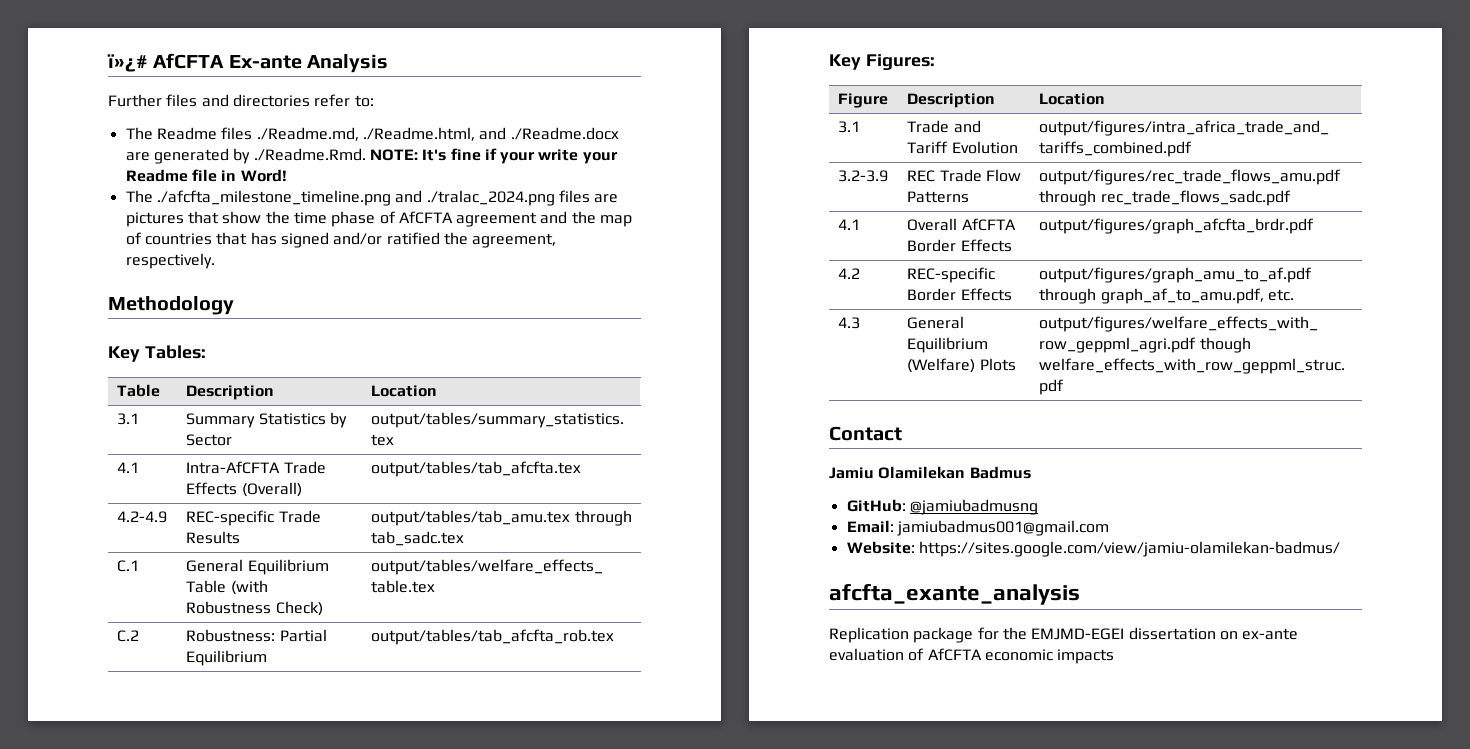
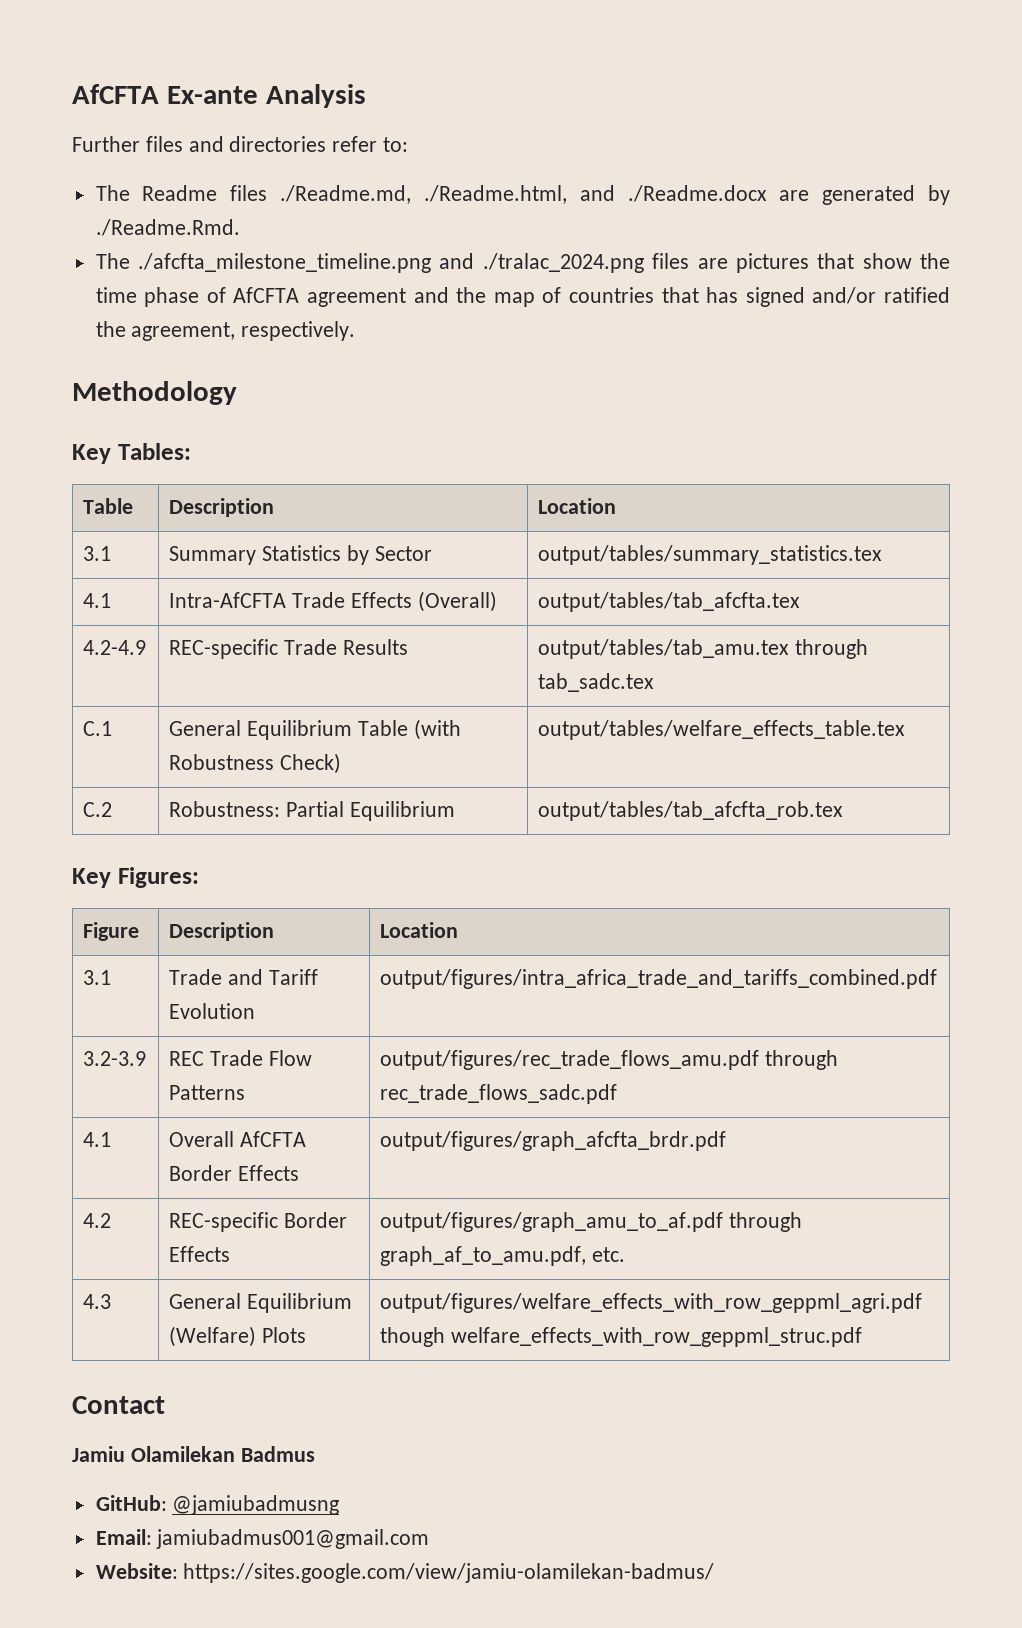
[107,54,148,72] ï»¿# -> (72, 94) none
[369,148,618,164] [125,169,287,182] NOTE: It's fine if your write your Readme file in Word! -> (240, 227) none
[829,584,1080,605] [829,627,1299,643] [829,648,1115,664] // afcfta_exante_analysis // Replication package for the EMJMD-EGEI dissertation on ex-ante evaluation of AfCFTA economic impacts -> (715, 1573) none

